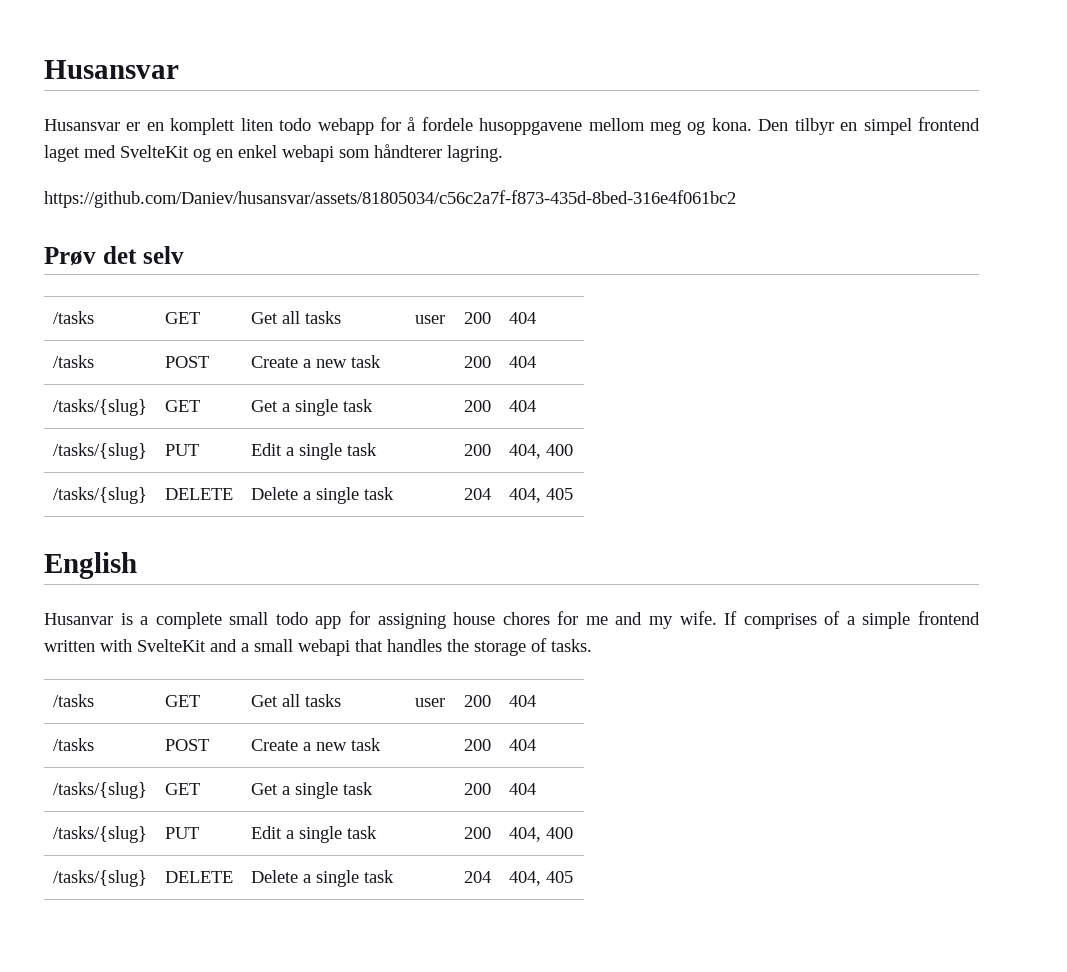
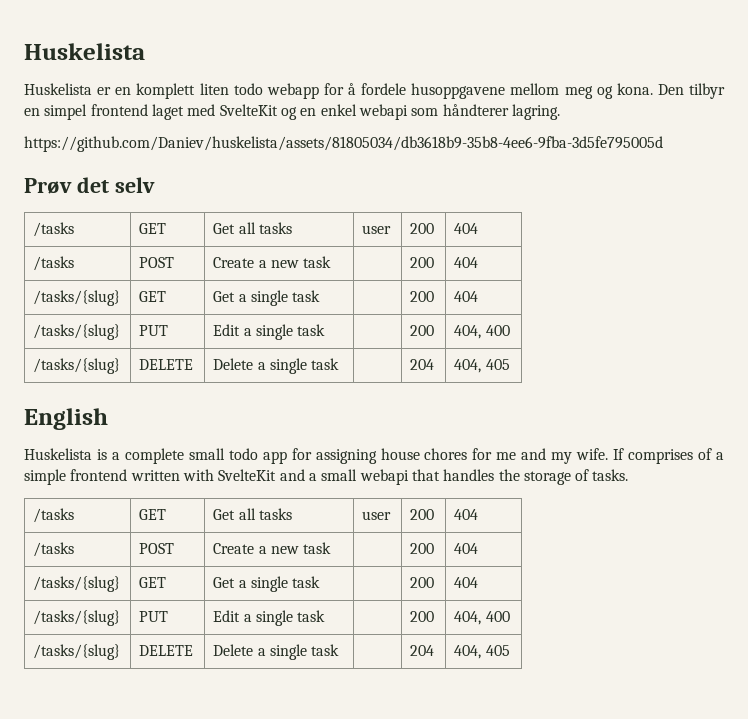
[44,60,179,79] [44,119,120,131] Husansvar // Husansvar -> [24,43,145,60] [24,83,92,95] Huskelista // Huskelista
[44,190,736,208] https://github.com/Daniev/husansvar/assets/81805034/c56c2a7f-f873-435d-8bed-316e4f061bc2 -> [24,136,663,152] https://github.com/Daniev/huskelista/assets/81805034/db3618b9-35b8-4ee6-9fba-3d5fe795005d
[44,613,113,625] Husanvar -> [24,448,92,460] Huskelista

